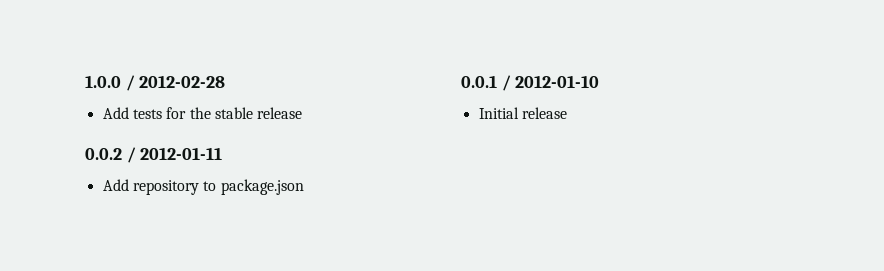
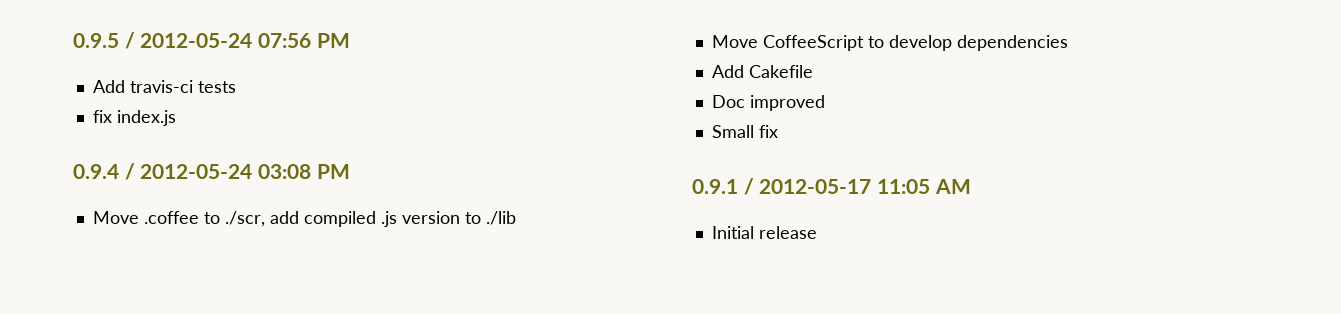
[85,75,226,91] [102,107,129,119] 1.0.0 / 2012-02-28 // Add -> [73,32,350,49] [92,80,193,93] 0.9.5 / 2012-05-24 07:56 PM // Add travis-ci
[166,107,303,119] [85,147,223,163] [102,179,304,195] [461,75,600,91] for the stable release // 0.0.2 / 2012-01-11 // Add repository to package.json // 0.0.1 / 2012-01-10 -> [92,110,176,126] [73,163,350,180] [92,211,516,227] [711,35,1068,51] [711,65,813,78] [711,95,825,111] [711,125,778,138] [692,178,971,195] // fix index.js // 0.9.4 / 2012-05-24 03:08 PM // Move .coffee to ./scr, add compiled .js version to ./lib // Move CoffeeScript to develop dependencies // Add Cakefile // Doc improved // Small fix // 0.9.1 / 2012-05-17 11:05 AM

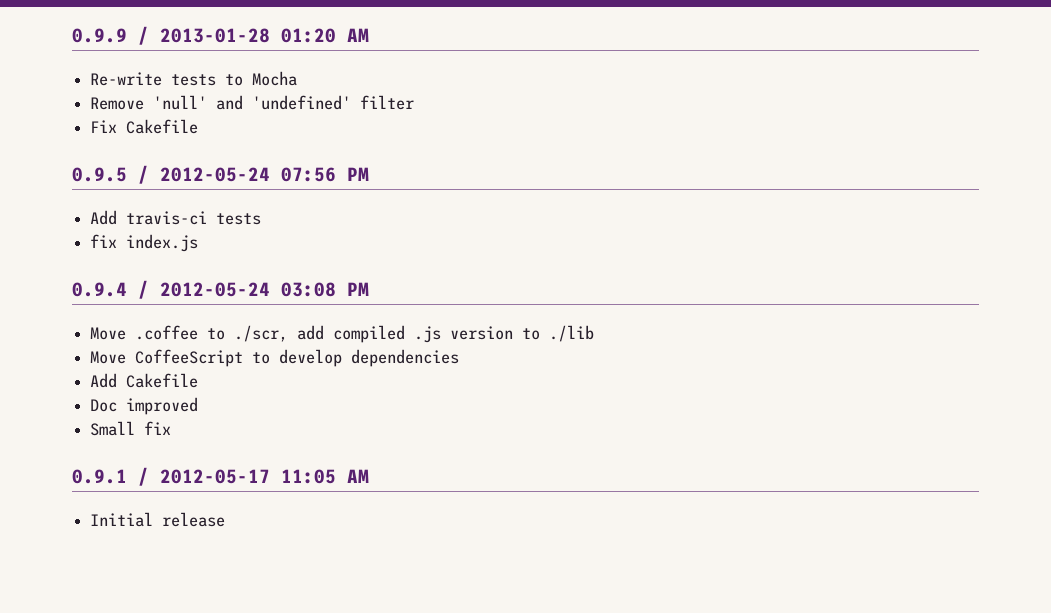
(73, 40) none -> [72,26,369,45] [90,71,298,86] [90,95,415,110] [90,119,199,134] 0.9.9 / 2013-01-28 01:20 AM // Re-write tests to Mocha // Remove 'null' and 'undefined' filter // Fix Cakefile //

